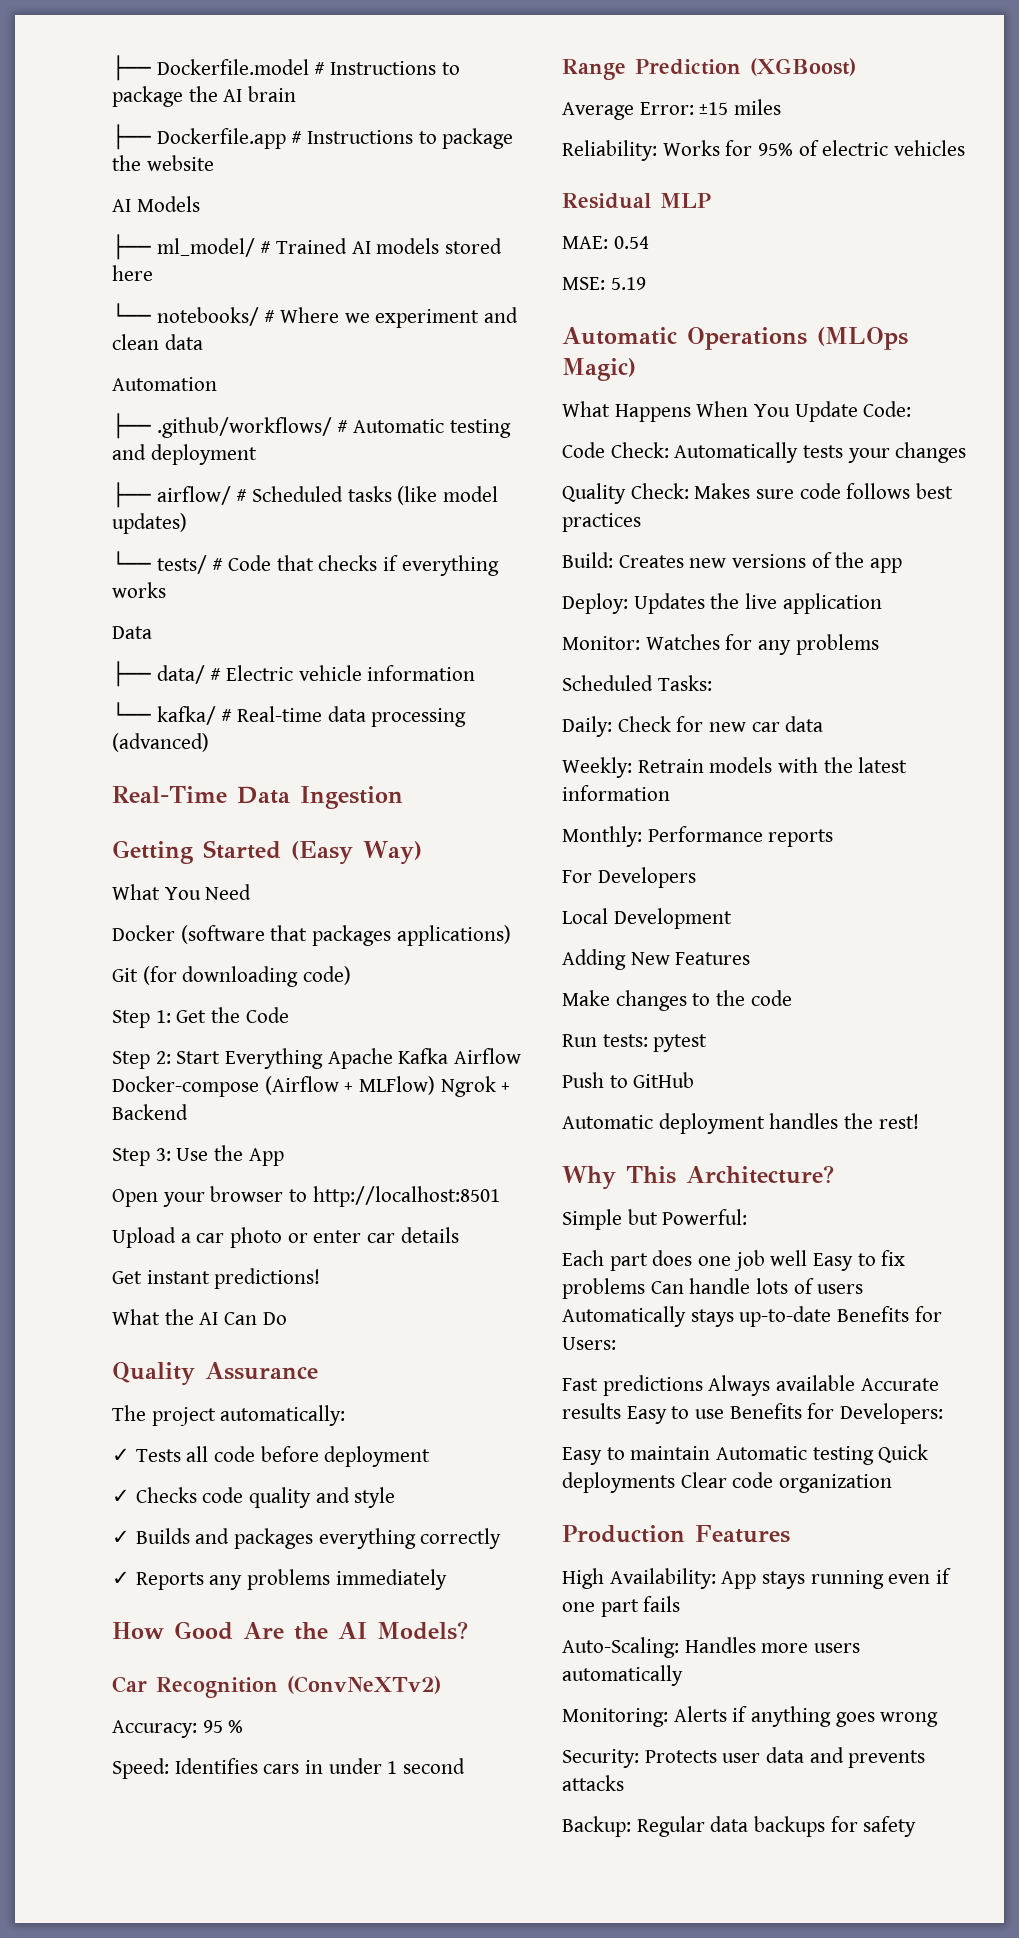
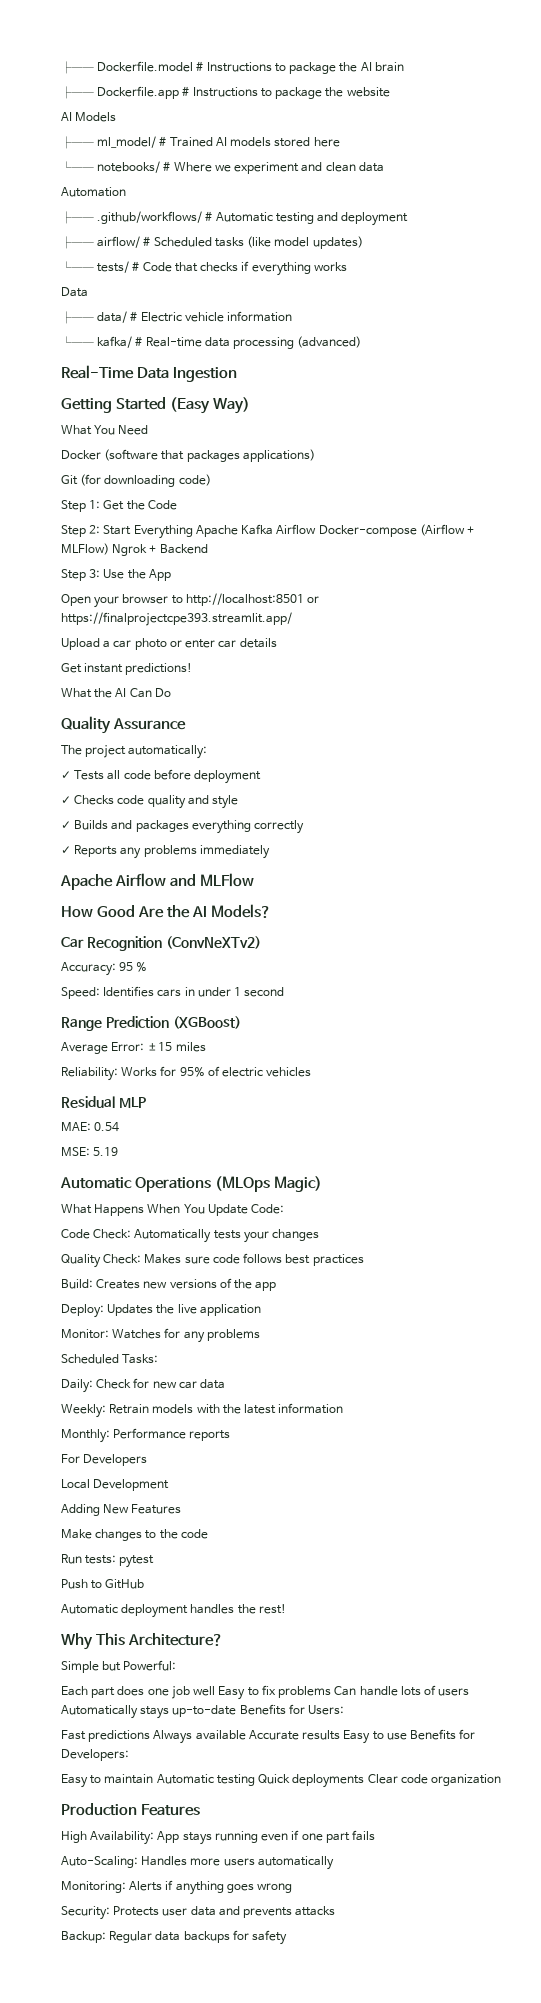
(500, 1196) none -> [307,596,320,603] [61,612,292,626] or https://finalprojectcpe393.streamlit.app/
(447, 1579) none -> [60,873,255,890] // Apache Airflow and MLFlow

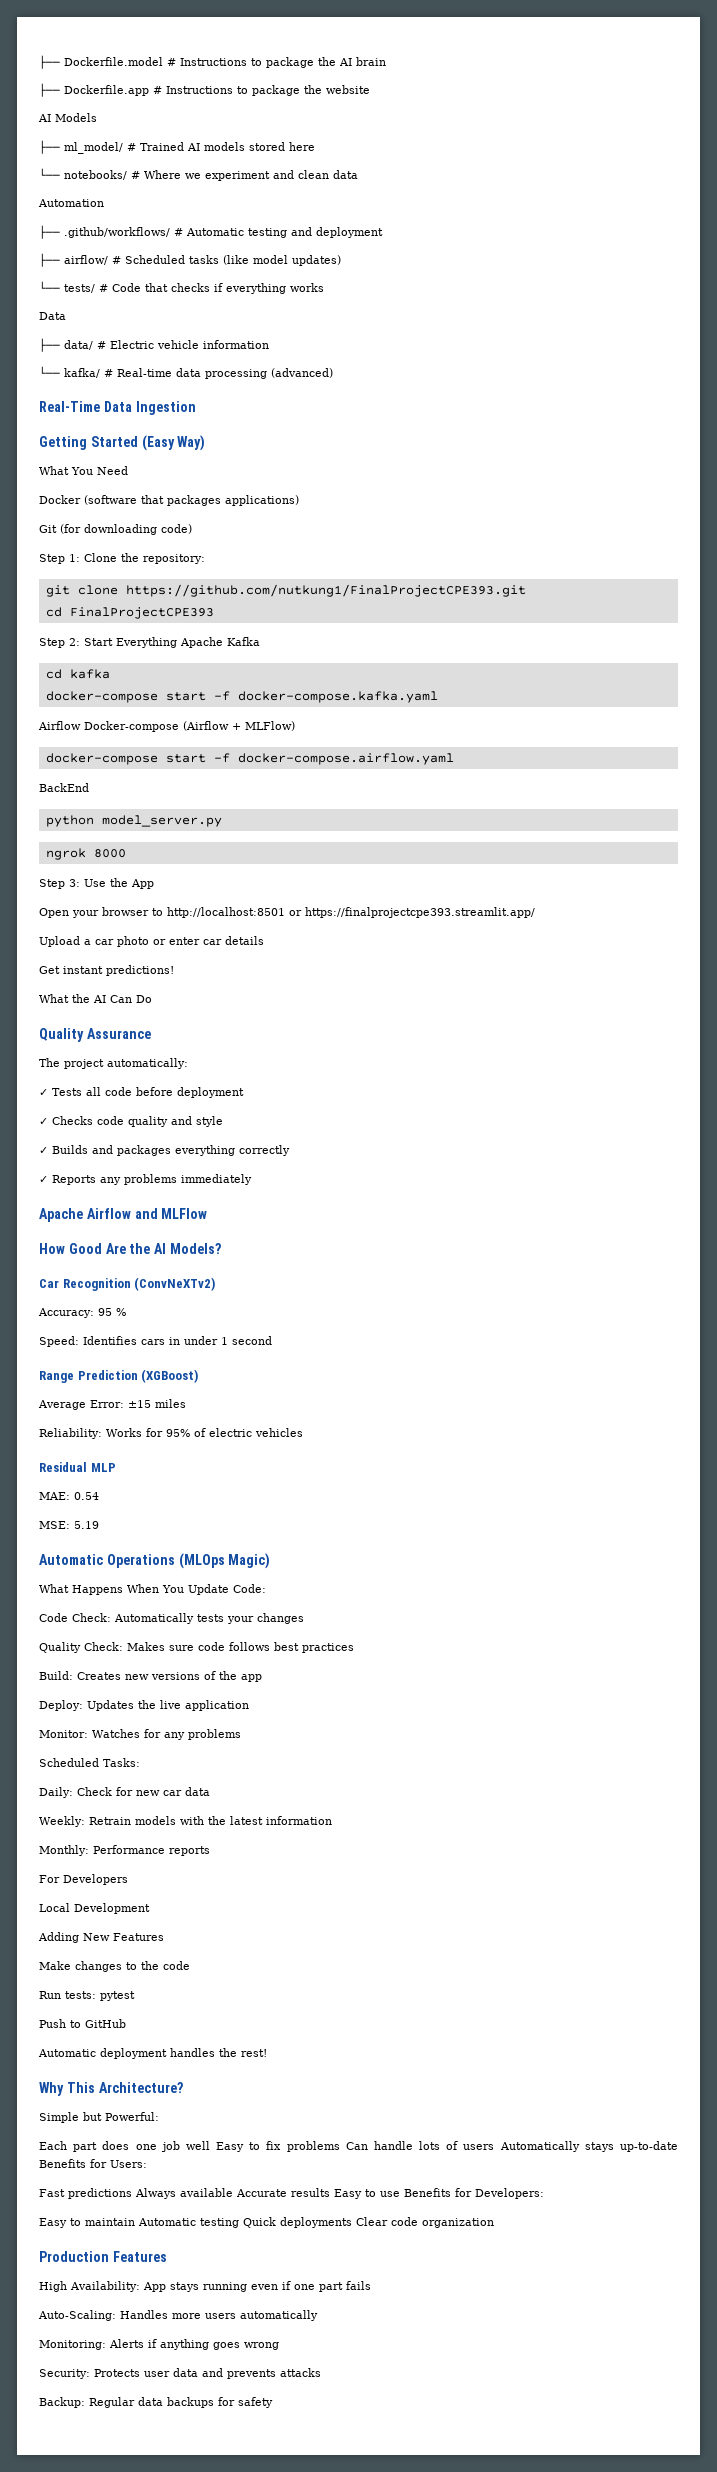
[103,500,177,510] Get the Code -> [84,553,205,564] [45,584,526,597] [45,607,214,619] Clone the repository: // git clone https://github.com/nutkung1/FinalProjectCPE393.git // cd FinalProjectCPE393
(274, 529) none -> [45,669,110,679] [45,691,438,703] // cd kafka // docker-compose start -f docker-compose.kafka.yaml //
[112,544,208,556] Ngrok + Backend -> [45,753,454,765] [39,783,89,792] [45,815,222,827] [45,848,126,860] // docker-compose start -f docker-compose.airflow.yaml // BackEnd // python model_server.py // ngrok 8000

